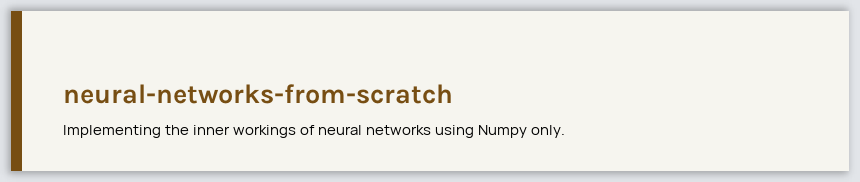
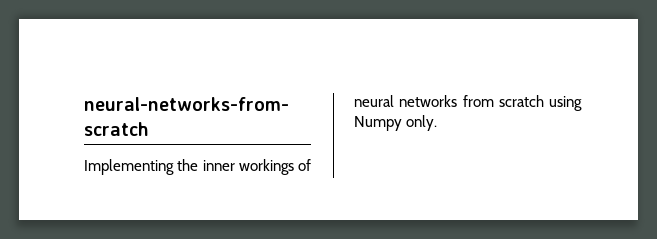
(432, 130) none -> [462,95,544,107] from scratch

